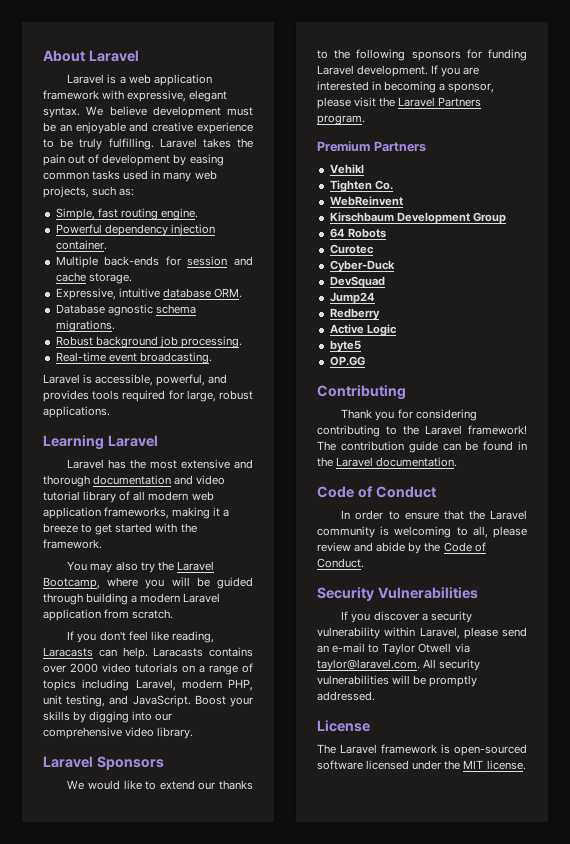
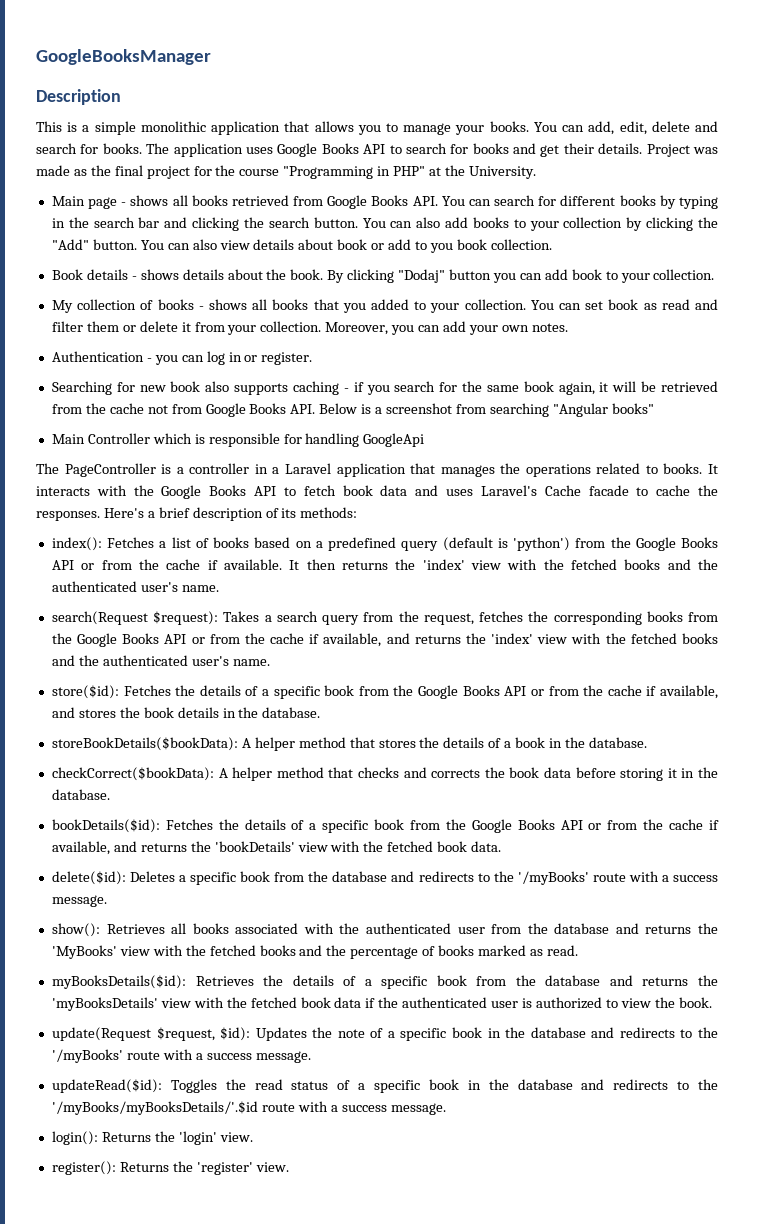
[43,50,139,62] [67,74,212,86] [43,90,228,102] [43,106,253,118] [43,122,253,134] [43,138,253,150] [43,154,224,166] [43,170,217,182] [43,186,135,198] [55,208,198,220] [55,224,215,236] [55,240,107,250] [55,256,253,268] [55,272,132,284] [55,288,242,300] [55,304,196,316] [55,320,115,332] [55,336,242,348] [55,352,212,364] [43,374,228,386] [43,390,253,402] [43,406,110,418] [43,435,158,450] [67,459,253,469] [43,475,226,487] [43,491,214,503] [43,507,230,519] [43,523,197,535] [43,539,102,549] [67,561,214,573] [43,577,253,589] [43,593,221,605] [43,609,174,621] [67,631,214,643] [43,647,253,659] [43,663,253,675] [43,679,253,691] [43,695,253,707] [43,711,173,723] [43,727,194,739] [43,756,164,770] [67,780,253,790] [317,49,527,61] [317,65,480,77] [317,81,495,93] [317,97,482,109] [317,115,365,125] [317,141,426,152] [329,164,364,174] [329,180,393,192] [329,196,403,206] [329,212,506,224] [329,228,386,238] [329,244,374,254] [329,260,395,272] [329,276,385,288] [329,292,375,304] [329,308,380,320] [329,324,397,336] [329,340,361,352] [329,356,365,366] [317,385,406,400] [341,409,477,421] [317,425,527,437] [317,441,527,453] [317,457,458,467] [317,486,436,498] [341,510,527,520] [317,526,527,538] [317,542,486,554] [317,558,364,568] [317,587,478,601] [341,611,472,623] [317,627,527,639] [317,643,470,655] [317,659,481,671] [317,675,478,687] [317,691,375,701] [317,720,370,732] [317,744,527,756] [317,760,526,770] About Laravel // Laravel is a web application framework with expressive, elegant syntax. We believe development must be an enjoyable and creative experience to be truly fulfilling. Laravel takes the pain out of development by easing common tasks used in many web projects, such as: // Simple, fast routing engine. // Powerful dependency injection container. // Multiple back-ends for session and cache storage. // Expressive, intuitive database ORM. // Database agnostic schema migrations. // Robust background job processing. // Real-time event broadcasting. // Laravel is accessible, powerful, and provides tools required for large, robust applications. // Learning Laravel // Laravel has the most extensive and thorough documentation and video tutorial library of all modern web application frameworks, making it a breeze to get started with the framework. // You may also try the Laravel Bootcamp, where you will be guided through building a modern Laravel application from scratch. // If you don't feel like reading, Laracasts can help. Laracasts contains over 2000 video tutorials on a range of topics including Laravel, modern PHP, unit testing, and JavaScript. Boost your skills by digging into our comprehensive video library. // Laravel Sponsors // We would like to extend our thanks to the following sponsors for funding Laravel development. If you are interested in becoming a sponsor, please visit the Laravel Partners program. // Premium Partners // Vehikl // Tighten Co. // WebReinvent // Kirschbaum Development Group // 64 Robots // Curotec // Cyber-Duck // DevSquad // Jump24 // Redberry // Active Logic // byte5 // OP.GG // Contributing // Thank you for considering contributing to the Laravel framework! The contribution guide can be found in the Laravel documentation. // Code of Conduct // In order to ensure that the Laravel community is welcoming to all, please review and abide by the Code of Conduct. // Security Vulnerabilities // If you discover a security vulnerability within Laravel, please send an e-mail to Taylor Otwell via taylor@laravel.com. All security vulnerabilities will be promptly addressed. // License // The Laravel framework is open-sourced software licensed under the MIT license. -> [36,49,211,65] [36,89,121,105] [36,121,718,135] [36,143,719,157] [36,165,536,179] [51,195,718,209] [51,217,718,231] [51,239,552,253] [51,269,715,283] [51,299,718,313] [51,321,568,335] [51,351,313,365] [51,381,718,395] [51,403,654,417] [51,433,425,447] [36,463,718,477] [36,485,719,499] [36,507,358,521] [51,537,719,551] [51,559,718,570] [51,581,219,592] [51,611,718,625] [51,633,718,647] [51,655,270,666] [51,685,719,699] [51,707,321,718] [51,737,647,751] [51,767,719,781] [51,789,110,800] [51,819,719,833] [51,841,502,855] [51,871,718,885] [51,895,107,907] [51,923,719,937] [51,945,578,959] [51,975,718,989] [51,997,712,1011] [51,1027,718,1041] [51,1049,311,1063] [51,1079,718,1093] [51,1101,446,1115] [51,1131,253,1145] [51,1161,289,1175] GoogleBooksManager // Description // This is a simple monolithic application that allows you to manage your books. You can add, edit, delete and search for books. The application uses Google Books API to search for books and get their details. Project was made as the final project for the course "Programming in PHP" at the University. // Main page - shows all books retrieved from Google Books API. You can search for different books by typing in the search bar and clicking the search button. You can also add books to your collection by clicking the "Add" button. You can also view details about book or add to you book collection. // Book details - shows details about the book. By clicking "Dodaj" button you can add book to your collection. // My collection of books - shows all books that you added to your collection. You can set book as read and filter them or delete it from your collection. Moreover, you can add your own notes. // Authentication - you can log in or register. // Searching for new book also supports caching - if you search for the same book again, it will be retrieved from the cache not from Google Books API. Below is a screenshot from searching "Angular books" // Main Controller which is responsible for handling GoogleApi // The PageController is a controller in a Laravel application that manages the operations related to books. It interacts with the Google Books API to fetch book data and uses Laravel's Cache facade to cache the responses. Here's a brief description of its methods: // index(): Fetches a list of books based on a predefined query (default is 'python') from the Google Books API or from the cache if available. It then returns the 'index' view with the fetched books and the authenticated user's name. // search(Request $request): Takes a search query from the request, fetches the corresponding books from the Google Books API or from the cache if available, and returns the 'index' view with the fetched books and the authenticated user's name. // store($id): Fetches the details of a specific book from the Google Books API or from the cache if available, and stores the book details in the database. // storeBookDetails($bookData): A helper method that stores the details of a book in the database. // checkCorrect($bookData): A helper method that checks and corrects the book data before storing it in the database. // bookDetails($id): Fetches the details of a specific book from the Google Books API or from the cache if available, and returns the 'bookDetails' view with the fetched book data. // delete($id): Deletes a specific book from the database and redirects to the '/myBooks' route with a success message. // show(): Retrieves all books associated with the authenticated user from the database and returns the 'MyBooks' view with the fetched books and the percentage of books marked as read. // myBooksDetails($id): Retrieves the details of a specific book from the database and returns the 'myBooksDetails' view with the fetched book data if the authenticated user is authorized to view the book. // update(Request $request, $id): Updates the note of a specific book in the database and redirects to the '/myBooks' route with a success message. // updateRead($id): Toggles the read status of a specific book in the database and redirects to the '/myBooks/myBooksDetails/'.$id route with a success message. // login(): Returns the 'login' view. // register(): Returns the 'register' view.

